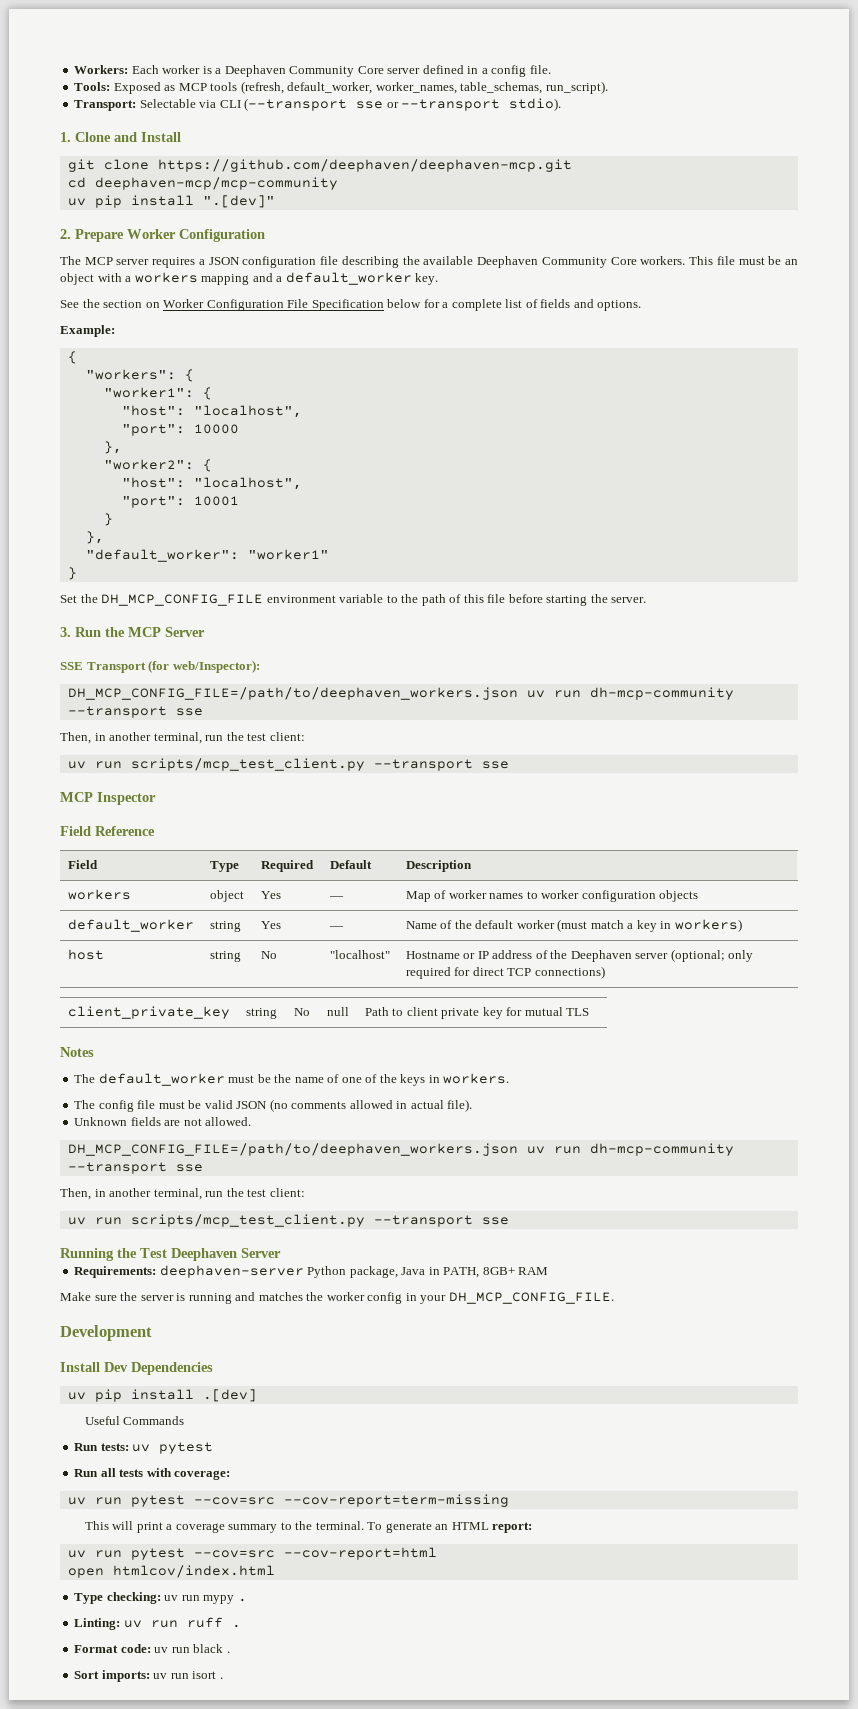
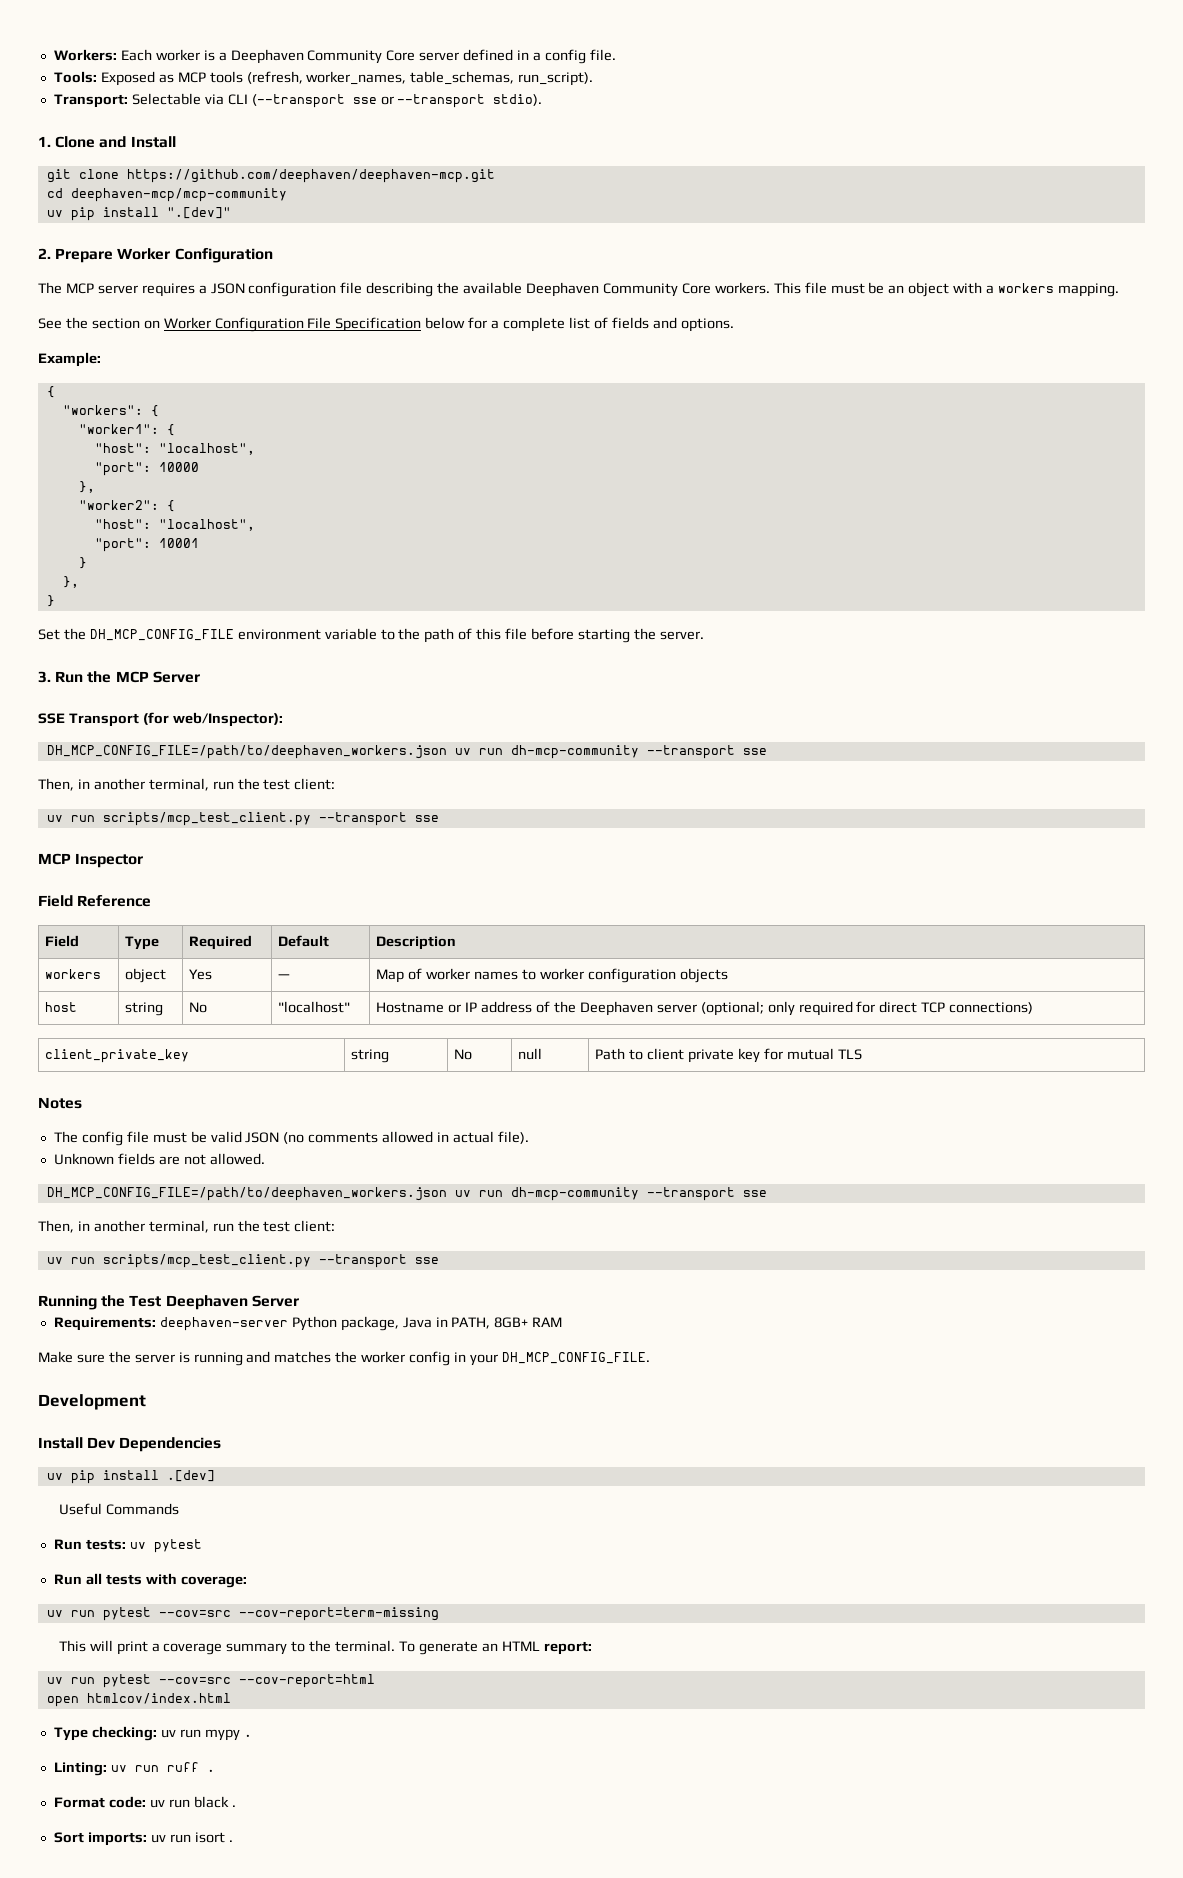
[287,82,373,94] default_worker, -> (303, 77) none
[201,272,439,285] mapping and a default_worker key. -> [1057,283,1119,297] mapping.
[85,549,329,562] // "default_worker": "worker1" -> (79, 582) none
[67,919,194,932] [209,921,241,932] [260,921,281,929] [328,926,344,929] [405,919,742,932] // default_worker | string | Yes | — | Name of the default worker (must match a key in workers) -> (728, 975) none
[74,1073,510,1086] // The default_worker must be the name of one of the keys in workers. -> (82, 1103) none

